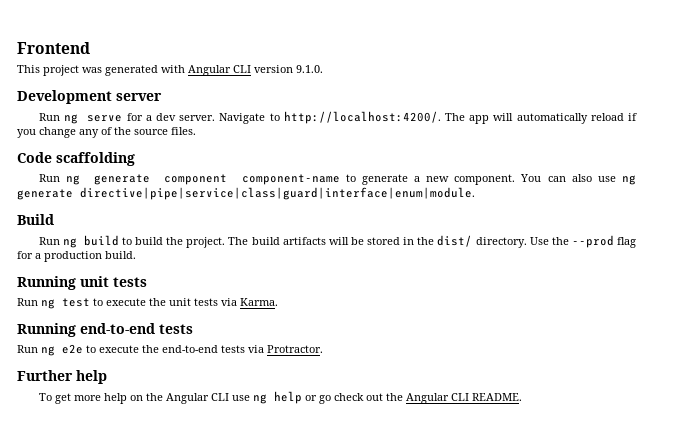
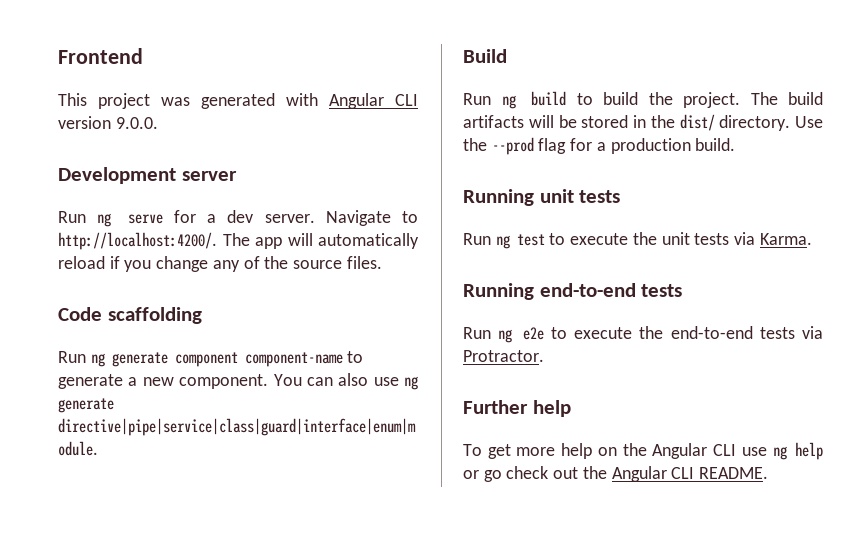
[296,65,323,73] 9.1.0. -> [115,117,158,129] 9.0.0.

